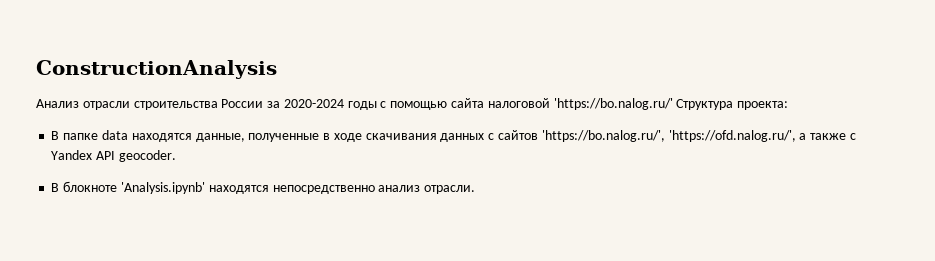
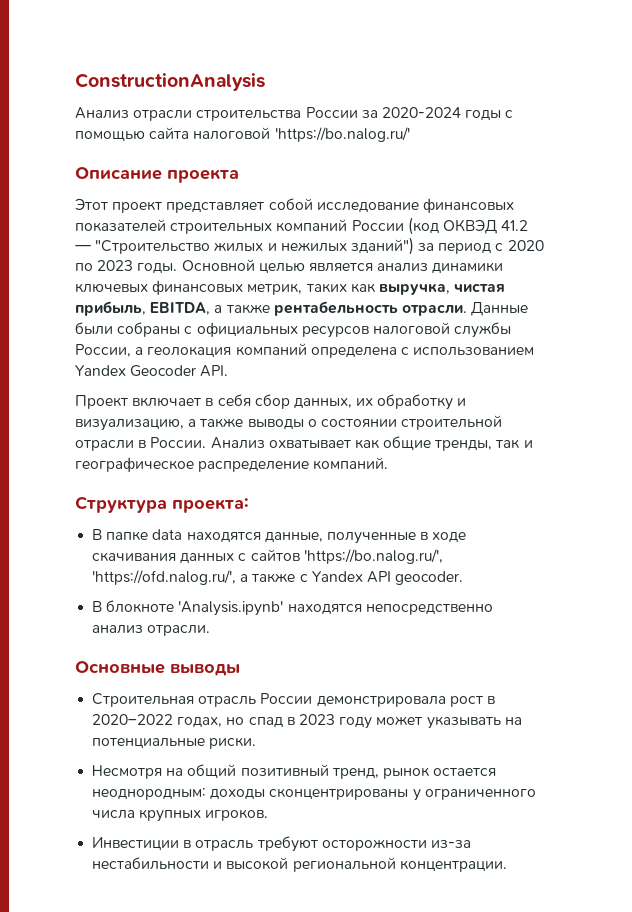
(673, 104) none -> [75,167,239,183] [75,198,514,213] [75,217,529,235] [75,237,544,255] [75,259,504,274] [75,280,506,295] [75,301,529,316] [75,322,512,338] [75,343,535,358] [75,365,229,377] [75,394,467,410] [75,415,503,431] [75,436,533,451] [75,457,389,472] // Описание проекта // Этот проект представляет собой исследование финансовых показателей строительных компаний России (код ОКВЭД 41.2 — "Строительство жилых и нежилых зданий") за период с 2020 по 2023 годы. Основной целью является анализ динамики ключевых финансовых метрик, таких как выручка, чистая прибыль, EBITDA, а также рентабельность отрасли. Данные были собраны с официальных ресурсов налоговой службы России, а геолокация компаний определена с использованием Yandex Geocoder API. // Проект включает в себя сбор данных, их обработку и визуализацию, а также выводы о состоянии строительной отрасли в России. Анализ охватывает как общие тренды, так и географическое распределение компаний. //
(476, 189) none -> [75,661,240,676] [92,693,495,707] [92,714,522,729] [92,737,257,749] [92,764,497,779] [92,788,536,801] [92,809,269,822] [92,836,471,852] [92,857,507,872] // Основные выводы // Строительная отрасль России демонстрировала рост в 2020–2022 годах, но спад в 2023 году может указывать на потенциальные риски. // Несмотря на общий позитивный тренд, рынок остается неоднородным: доходы сконцентрированы у ограниченного числа крупных игроков. // Инвестиции в отрасль требуют осторожности из-за нестабильности и высокой региональной концентрации.

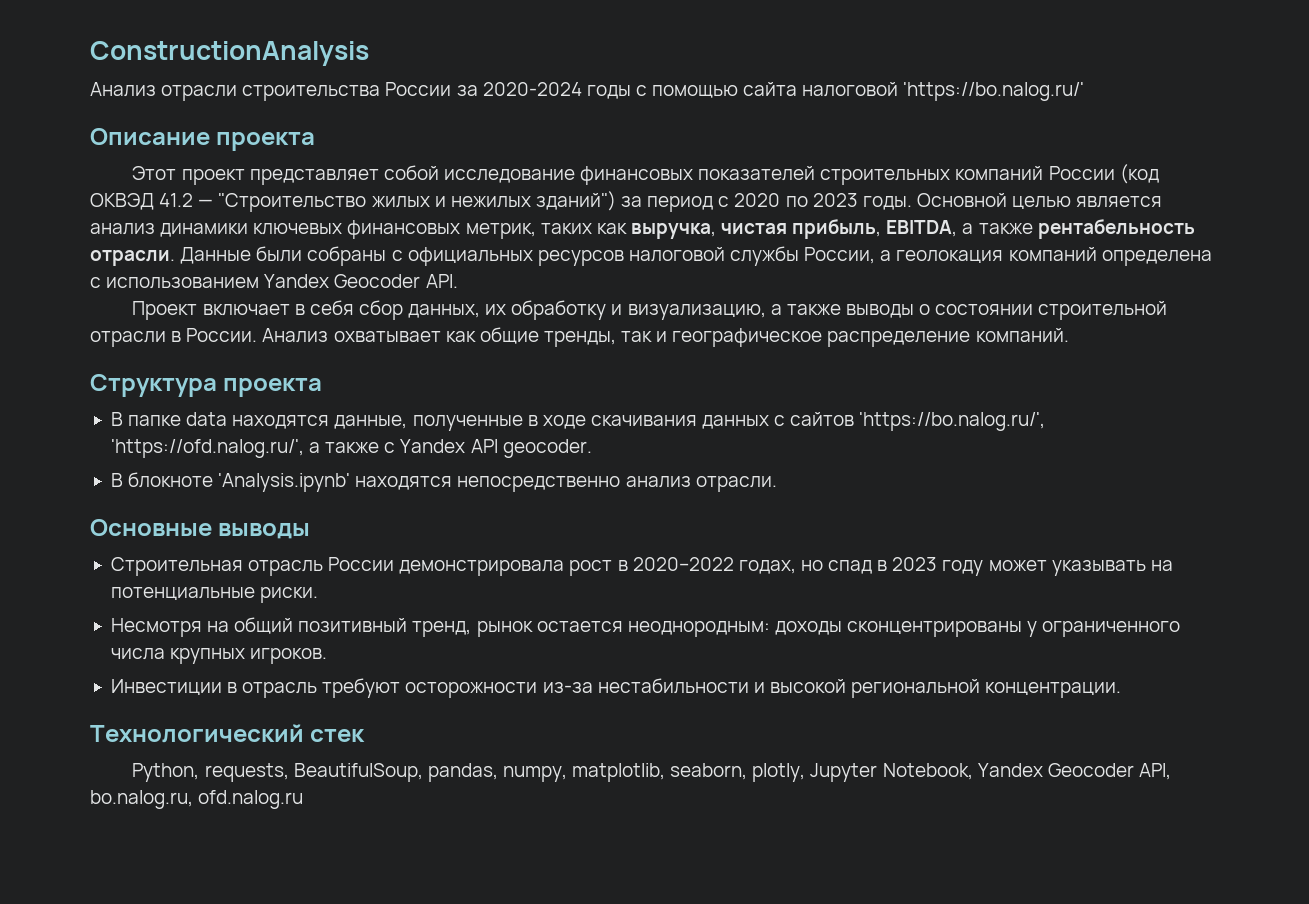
[172,498,249,513] проекта: -> [223,378,323,397] проекта
(507, 866) none -> [90,724,366,743] [132,763,1171,782] [90,790,304,809] // Технологический стек // Python, requests, BeautifulSoup, pandas, numpy, matplotlib, seaborn, plotly, Jupyter Notebook, Yandex Geocoder API, bo.nalog.ru, ofd.nalog.ru

